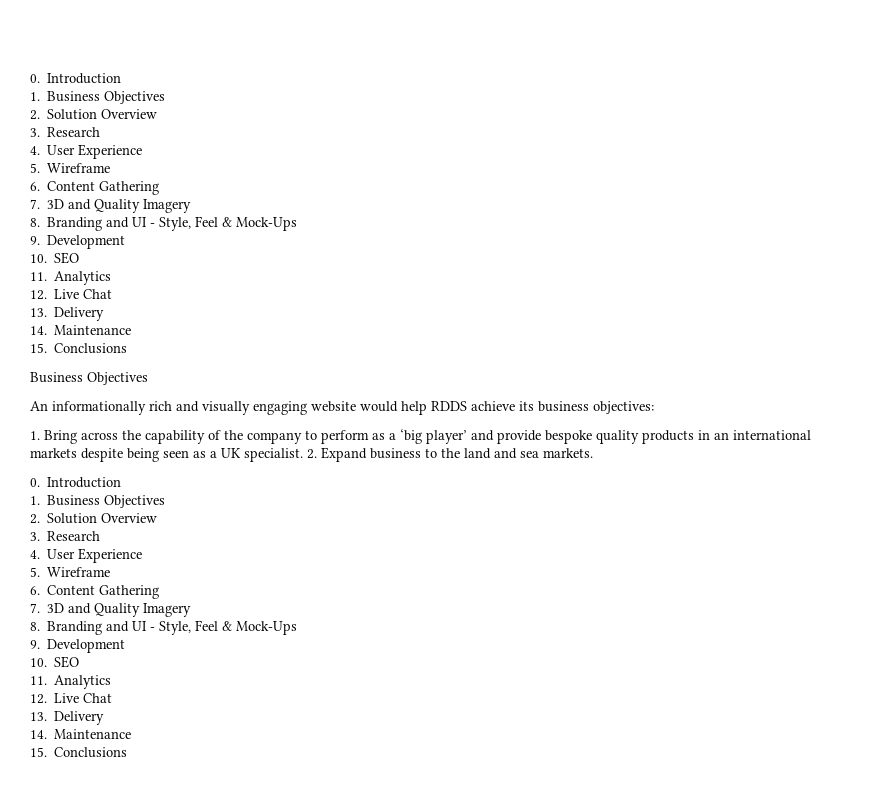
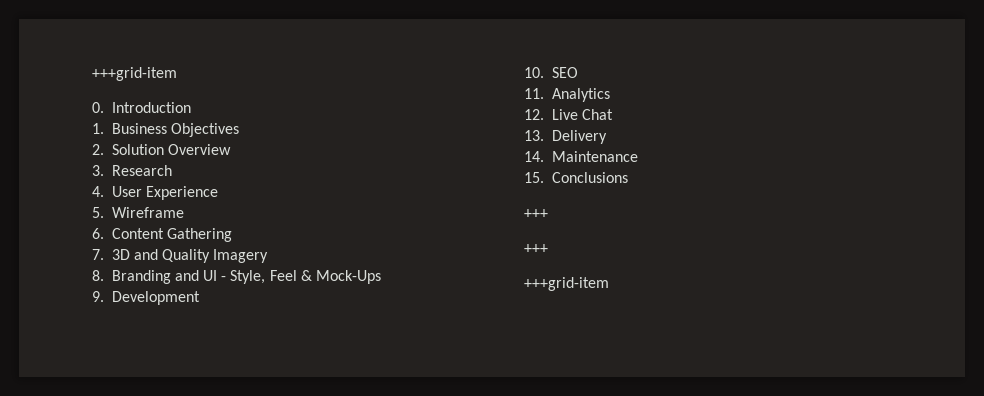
(30, 78) none -> [92,67,177,81] +++grid-item //
[30,372,148,385] [30,401,654,415] [30,429,811,444] [30,447,593,462] [30,477,122,488] [30,495,166,508] [30,513,158,524] [30,531,101,541] [30,548,143,563] [30,567,111,577] [30,585,160,599] [30,603,192,617] [30,620,298,635] [30,639,126,653] [30,656,80,668] [30,675,112,689] [30,693,113,704] [30,711,105,725] [30,729,132,739] [30,747,128,758] Business Objectives // An informationally rich and visually engaging website would help RDDS achieve its business objectives: // 1. Bring across the capability of the company to perform as a ‘big player’ and provide bespoke quality products in an international markets despite being seen as a UK specialist. 2. Expand business to the land and sea markets. // 0. Introduction // 1. Business Objectives // 2. Solution Overview // 3. Research // 4. User Experience // 5. Wireframe // 6. Content Gathering // 7. 3D and Quality Imagery // 8. Branding and UI - Style, Feel & Mock-Ups // 9. Development // 10. SEO // 11. Analytics // 12. Live Chat // 13. Delivery // 14. Maintenance // 15. Conclusions -> [524,209,548,218] [524,244,548,253] [524,277,609,291] +++ // +++ // +++grid-item

